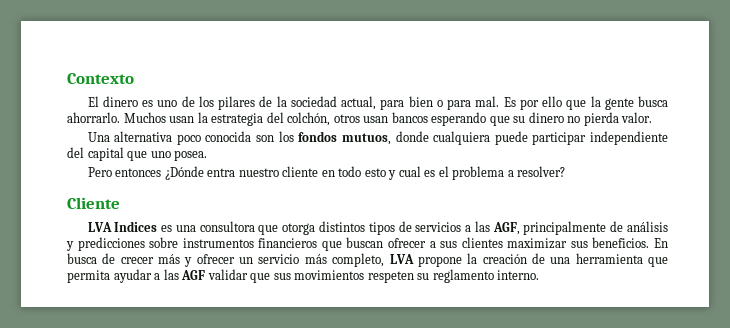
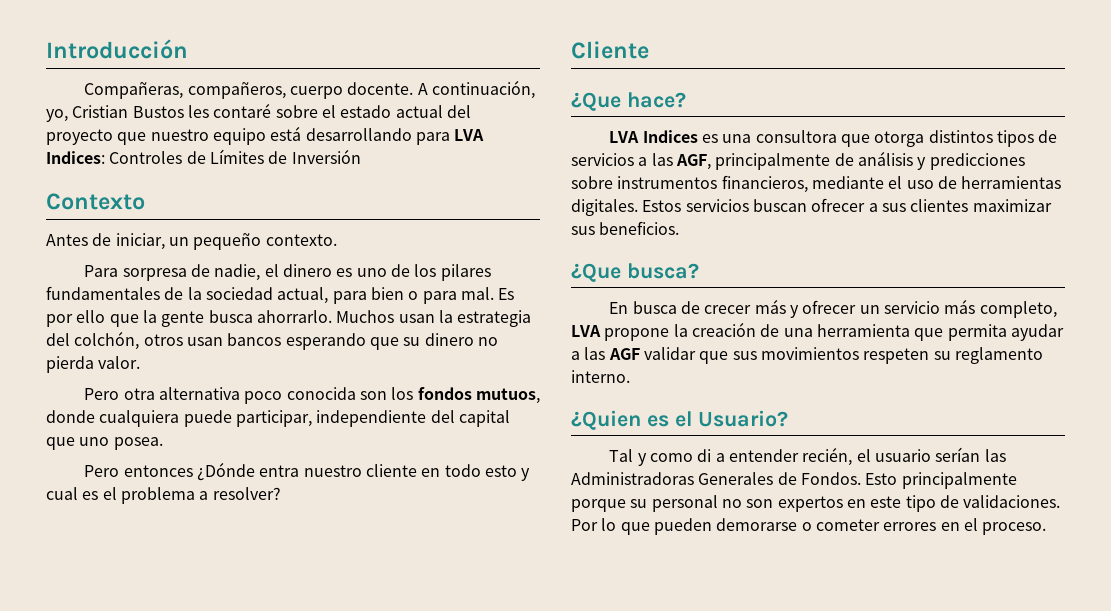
[67,73,134,84] [87,96,99,107] Contexto // El -> [46,39,188,59] [84,80,536,99] [46,103,471,122] [46,126,485,145] [46,149,361,164] [46,193,145,210] [46,233,337,250] [84,264,279,281] Introducción // Compañeras, compañeros, cuerpo docente. A continuación, yo, Cristian Bustos les contaré sobre el estado actual del proyecto que nuestro equipo está desarrollando para LVA Indices: Controles de Límites de Inversión // Contexto // Antes de iniciar, un pequeño contexto. // Para sorpresa de nadie, el
(256, 103) none -> [46,286,160,300] fundamentales
[87,132,110,142] Una -> [84,388,155,400] Pero otra
[532,132,587,145] participar -> [235,410,312,427] participar,
(120, 203) none -> [571,92,686,111] // ¿Que hace?
[258,238,342,251] financieros que -> [721,175,1062,193] [571,199,749,216] financieros, mediante el uso de herramientas digitales. Estos servicios
(650, 242) none -> [571,263,699,282] // ¿Que busca? //
(540, 275) none -> [571,410,789,430] [609,447,1006,466] [571,472,1017,489] [571,495,1061,512] [571,518,1047,535] // ¿Quien es el Usuario? // Tal y como di a entender recién, el usuario serían las Administradoras Generales de Fondos. Esto principalmente porque su personal no son expertos en este tipo de validaciones. Por lo que pueden demorarse o cometer errores en el proceso.

